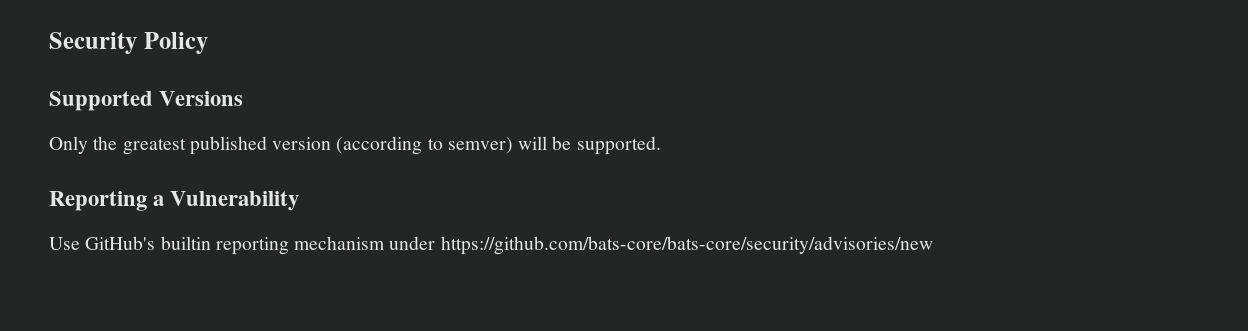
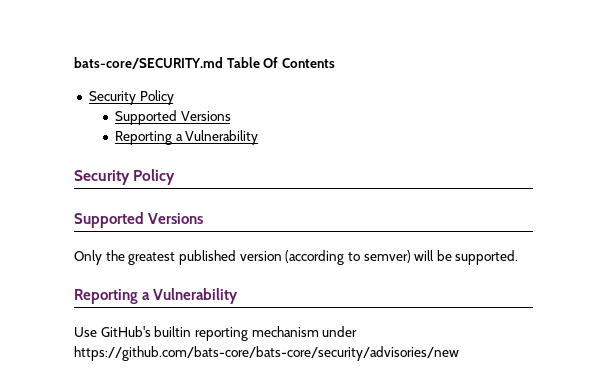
(49, 43) none -> [74,57,335,69] [88,90,174,105] [114,110,231,125] [114,130,259,145] bats-core/SECURITY.md Table Of Contents // Security Policy // Supported Versions // Reporting a Vulnerability //

